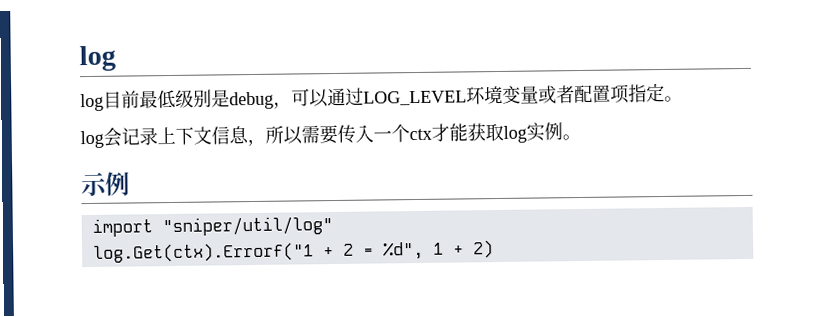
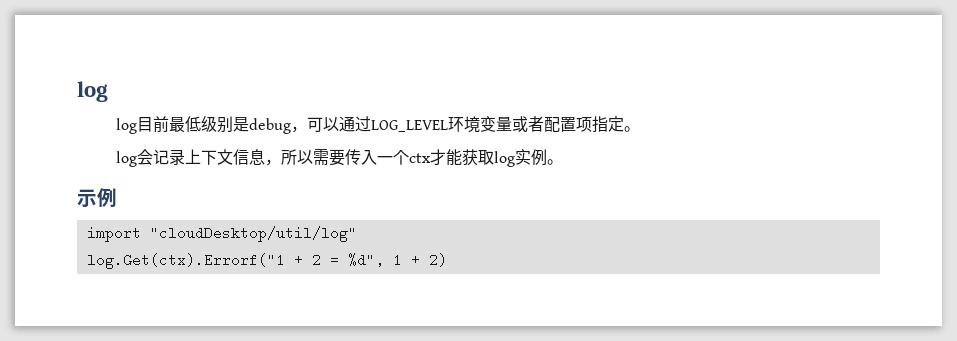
[161,216,333,237] "sniper/util/log" -> [149,226,357,242] "cloudDesktop/util/log"

